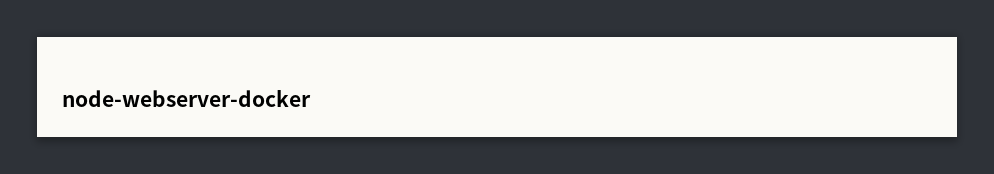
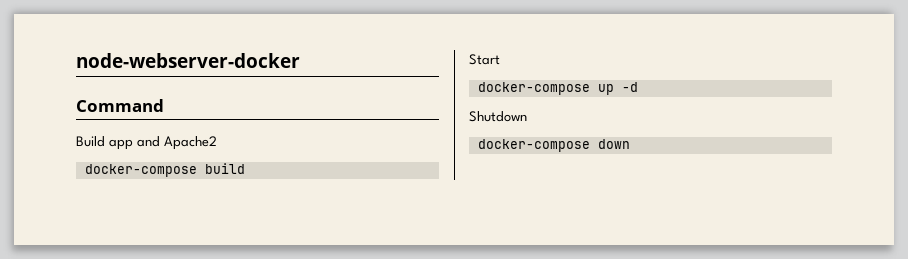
(311, 98) none -> [76,99,164,112] [76,136,217,150] [84,163,245,177] [469,54,500,65] [477,82,638,95] [469,111,527,122] [477,139,630,152] // Command // Build app and Apache2 // docker-compose build // Start // docker-compose up -d // Shutdown // docker-compose down

